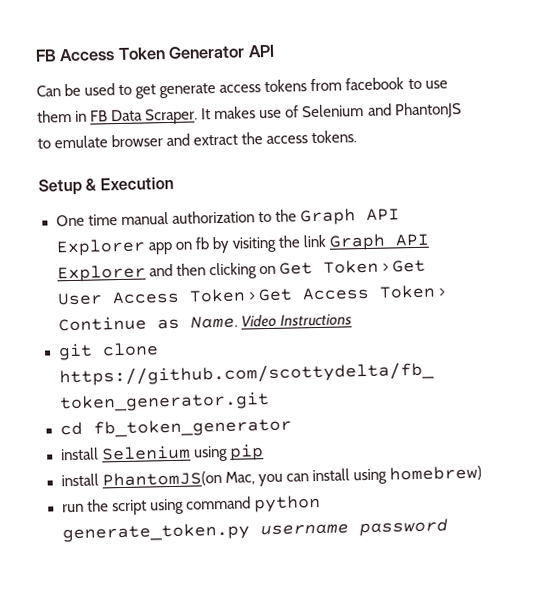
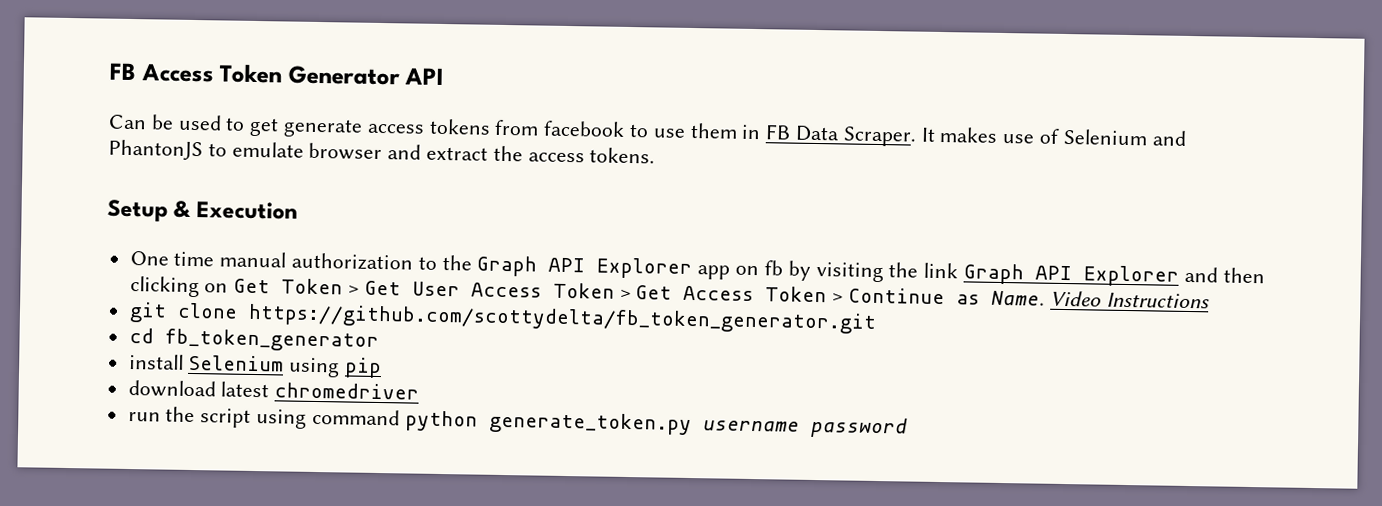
[60,465,482,488] install PhantomJS(on Mac, you can install using homebrew) -> [127,379,420,400] download latest chromedriver

